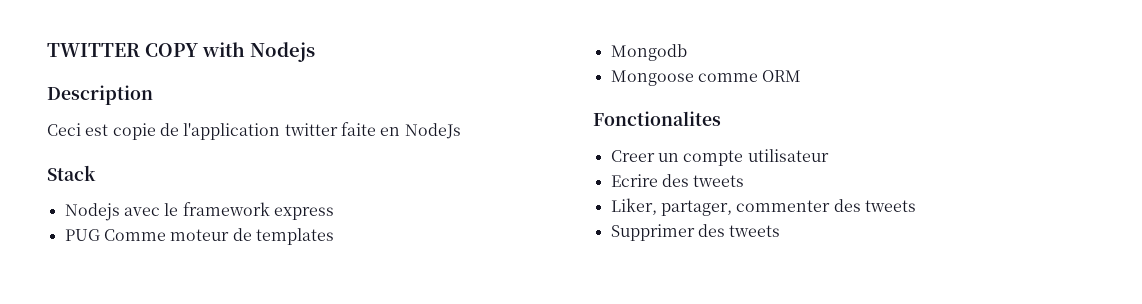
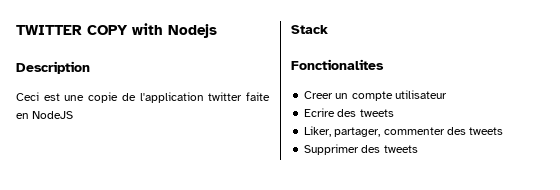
(109, 130) none -> [64,95,85,101] une
[404,123,461,139] NodeJs -> [32,111,74,119] NodeJS
[64,202,334,221] [64,228,334,245] [610,44,687,61] [610,70,802,86] // Nodejs avec le framework express // PUG Comme moteur de templates // Mongodb // Mongoose comme ORM -> (328, 29) none

